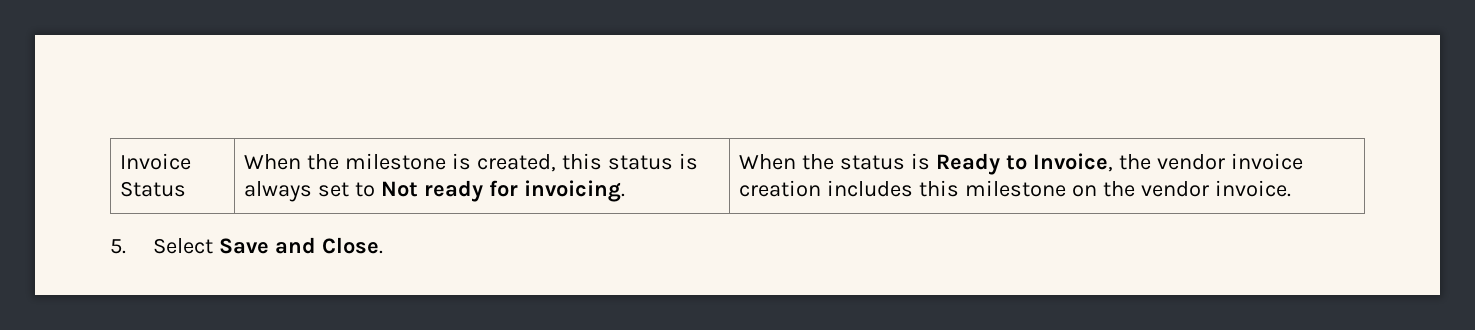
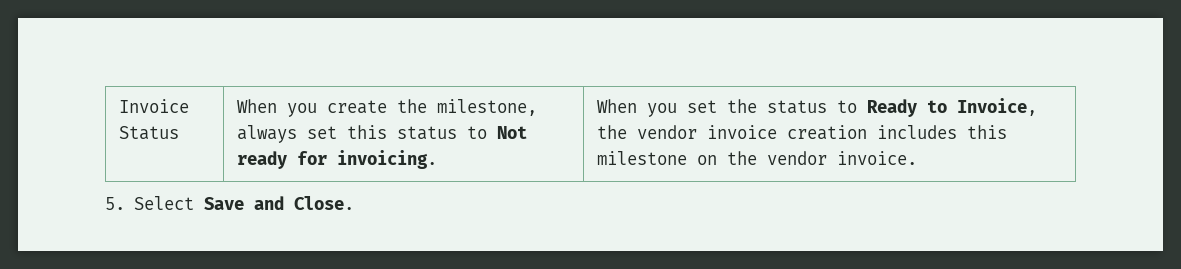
[307,153,698,172] [244,181,350,202] the milestone is created, this status is always set -> [286,99,537,117] [236,125,457,143] you create the milestone, always set this status
(797, 162) none -> [646,100,717,117] you set
[911,153,931,170] is -> [836,100,857,113] to

